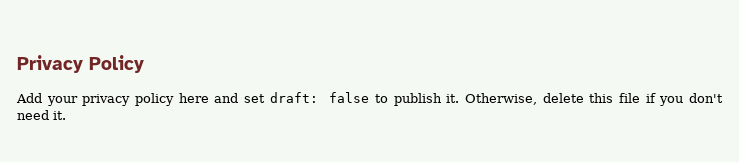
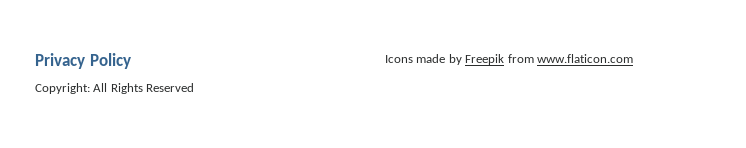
[16,92,724,106] [17,110,66,120] Add your privacy policy here and set draft: false to publish it. Otherwise, delete this file if you don't need it. -> [35,83,195,94] [385,54,633,65] Copyright: All Rights Reserved // Icons made by Freepik from www.flaticon.com

